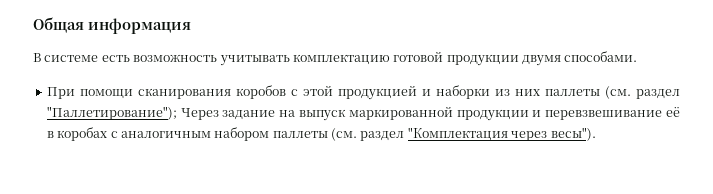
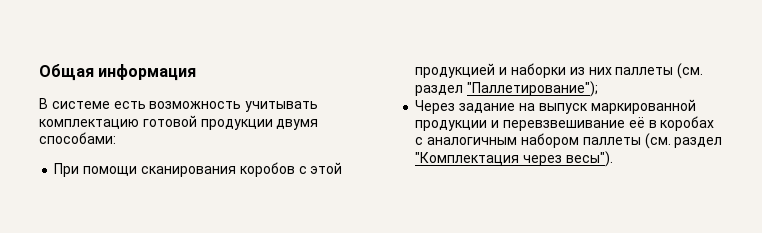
[564,51,638,62] способами. -> [39,132,116,144] способами:
(177, 113) none -> (599, 89) //

